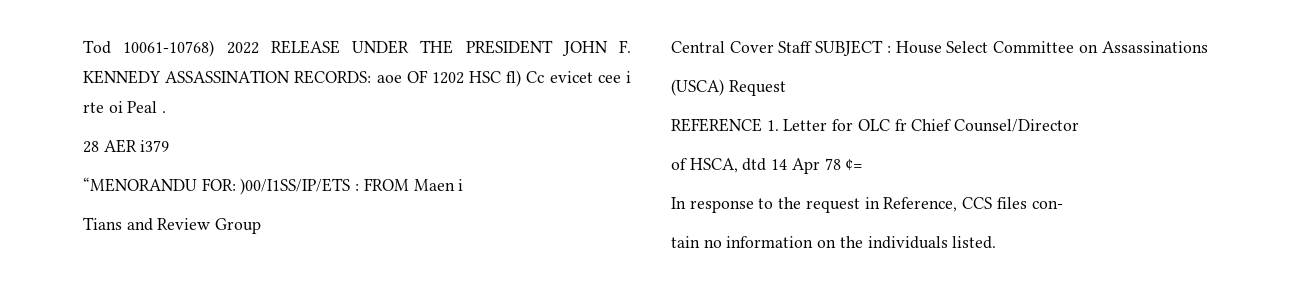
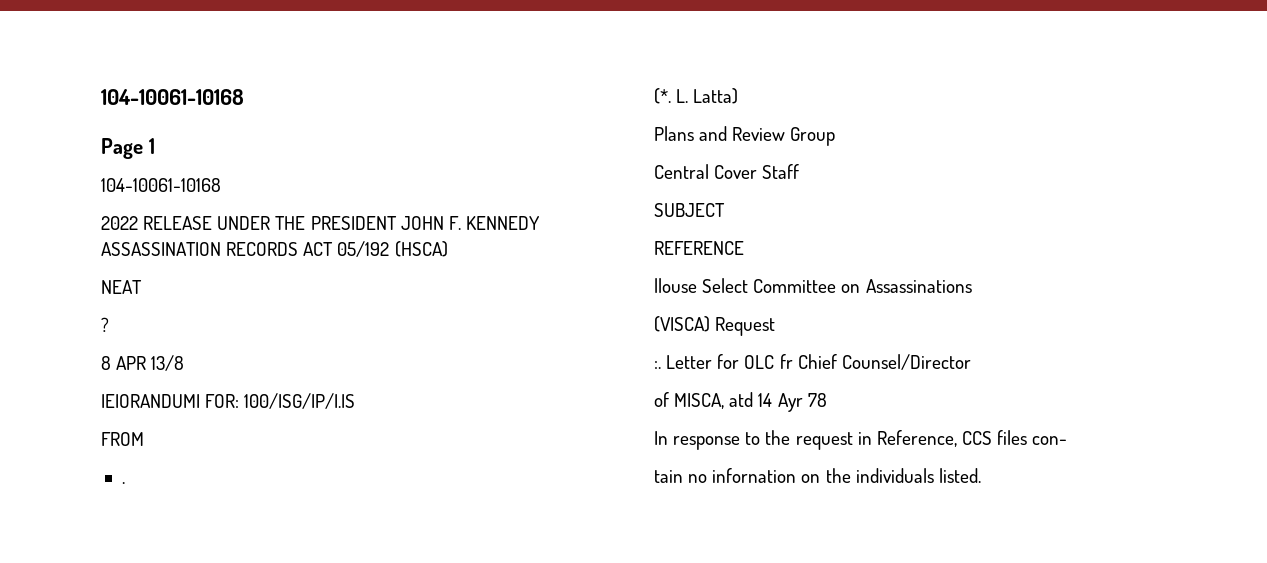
[83,40,215,57] Tod 10061-10768) -> [101,89,244,105] [101,138,155,159] [101,178,221,192] 104-10061-10168 // Page 1 // 104-10061-10168 //
[294,70,631,87] [83,101,167,113] [83,139,170,153] [83,177,464,195] [83,217,122,230] RECORDS: aoe OF 1202 HSC fl) Cc evicet cee i rte oi Peal . // 28 AER i379 // “MENORANDU FOR: )00/I1SS/IP/ETS : FROM Maen i // Tians -> [226,241,448,257] [101,280,142,294] [101,317,109,332] [101,355,185,371] [101,393,356,409] [101,432,144,446] [121,482,125,484] [654,88,739,104] [654,126,694,141] RECORDS ACT 05/192 (HSCA) // NEAT // ? // 8 APR 13/8 // IEIORANDUMI FOR: 100/ISG/IP/I.IS // FROM // . // (*. L. Latta) // Plans
(813, 47) none -> (800, 171) //
[886,41,942,54] : House -> [654,241,744,255] [654,278,697,293] // REFERENCE // llouse
[671,79,724,96] (USCA) -> [654,316,710,332] (VISCA)
[671,118,779,132] REFERENCE 1. -> [654,361,661,369] :.
[689,158,820,174] HSCA, dtd 14 Apr -> [674,392,803,412] MISCA, atd 14 Ayr
[845,159,864,170] ¢= -> (827, 400) none
[726,236,814,248] information -> [712,468,797,483] infornation

